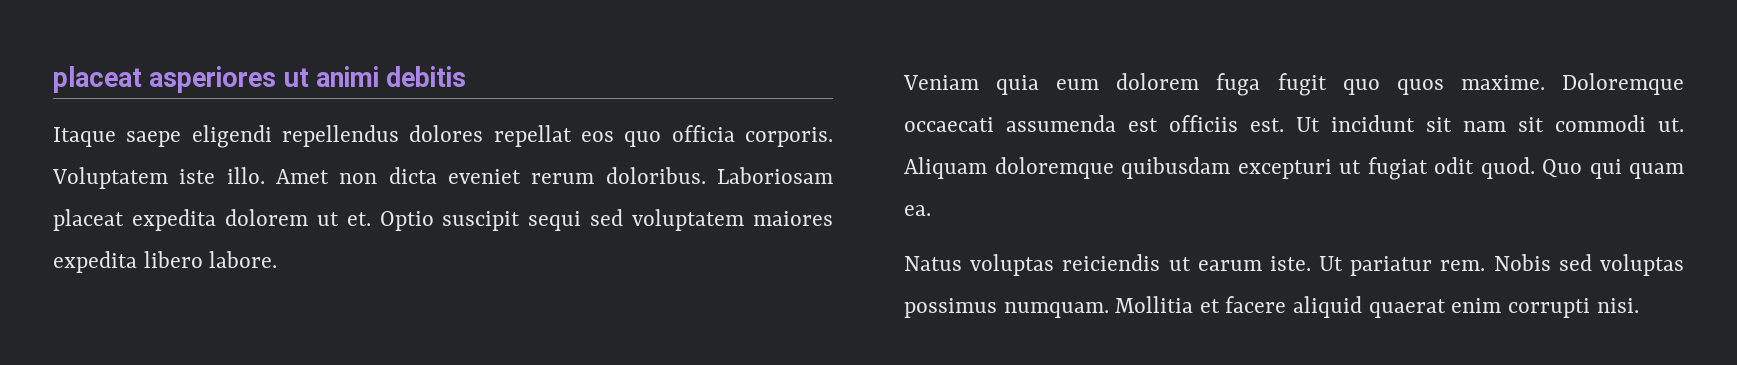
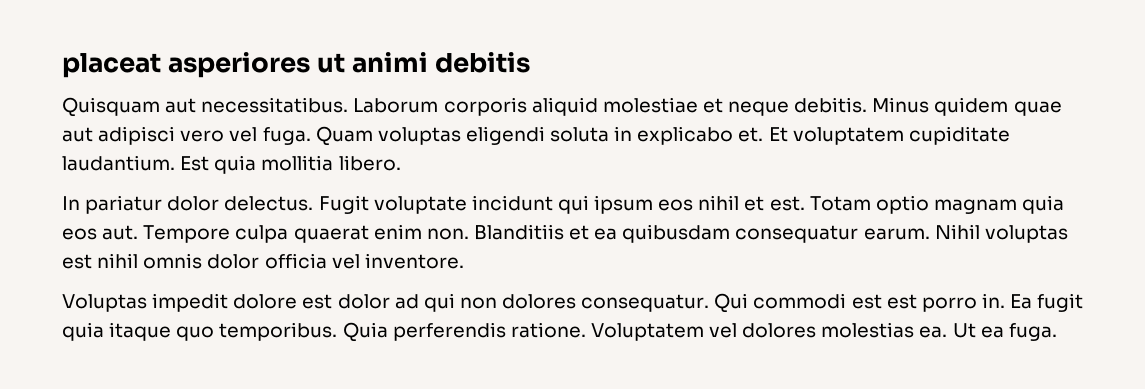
[53,125,834,148] [52,167,833,189] [53,209,833,231] [53,251,278,273] [903,73,1684,96] [904,115,1684,132] [904,157,1684,180] [904,205,931,216] [904,254,1684,276] [904,296,1639,318] Itaque saepe eligendi repellendus dolores repellat eos quo officia corporis. Voluptatem iste illo. Amet non dicta eveniet rerum doloribus. Laboriosam placeat expedita dolorem ut et. Optio suscipit sequi sed voluptatem maiores expedita libero labore. // Veniam quia eum dolorem fuga fugit quo quos maxime. Doloremque occaecati assumenda est officiis est. Ut incidunt sit nam sit commodi ut. Aliquam doloremque quibusdam excepturi ut fugiat odit quod. Quo qui quam ea. // Natus voluptas reiciendis ut earum iste. Ut pariatur rem. Nobis sed voluptas possimus numquam. Mollitia et facere aliquid quaerat enim corrupti nisi. -> [62,97,1062,117] [62,126,1010,146] [62,155,401,174] [62,195,1065,214] [62,224,1068,243] [62,253,464,269] [62,293,1084,313] [62,322,1057,342] Quisquam aut necessitatibus. Laborum corporis aliquid molestiae et neque debitis. Minus quidem quae aut adipisci vero vel fuga. Quam voluptas eligendi soluta in explicabo et. Et voluptatem cupiditate laudantium. Est quia mollitia libero. // In pariatur dolor delectus. Fugit voluptate incidunt qui ipsum eos nihil et est. Totam optio magnam quia eos aut. Tempore culpa quaerat enim non. Blanditiis et ea quibusdam consequatur earum. Nihil voluptas est nihil omnis dolor officia vel inventore. // Voluptas impedit dolore est dolor ad qui non dolores consequatur. Qui commodi est est porro in. Ea fugit quia itaque quo temporibus. Quia perferendis ratione. Voluptatem vel dolores molestias ea. Ut ea fuga.

